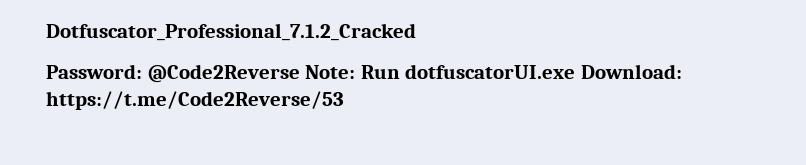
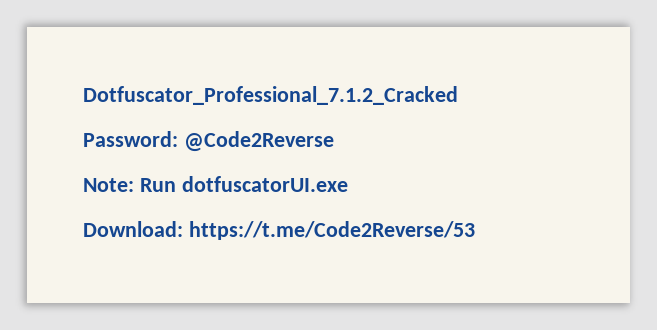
(300, 73) none -> (334, 141) //
(576, 71) none -> (348, 184) //

